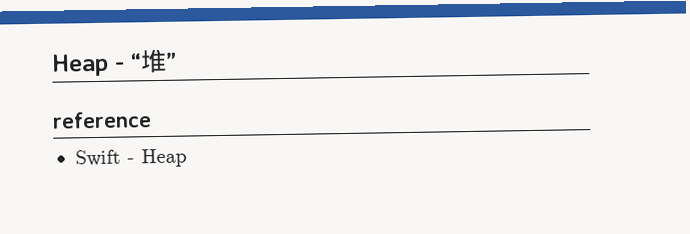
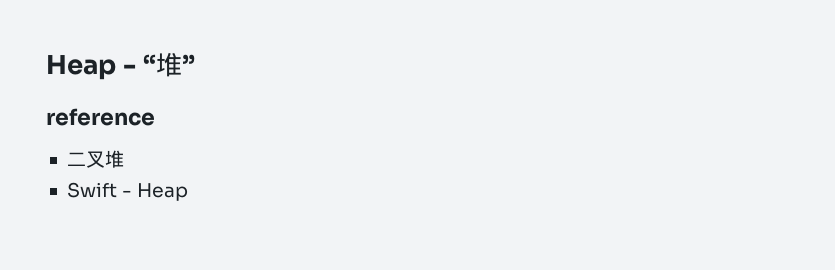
(152, 120) none -> [66,150,124,168] // 二叉堆

